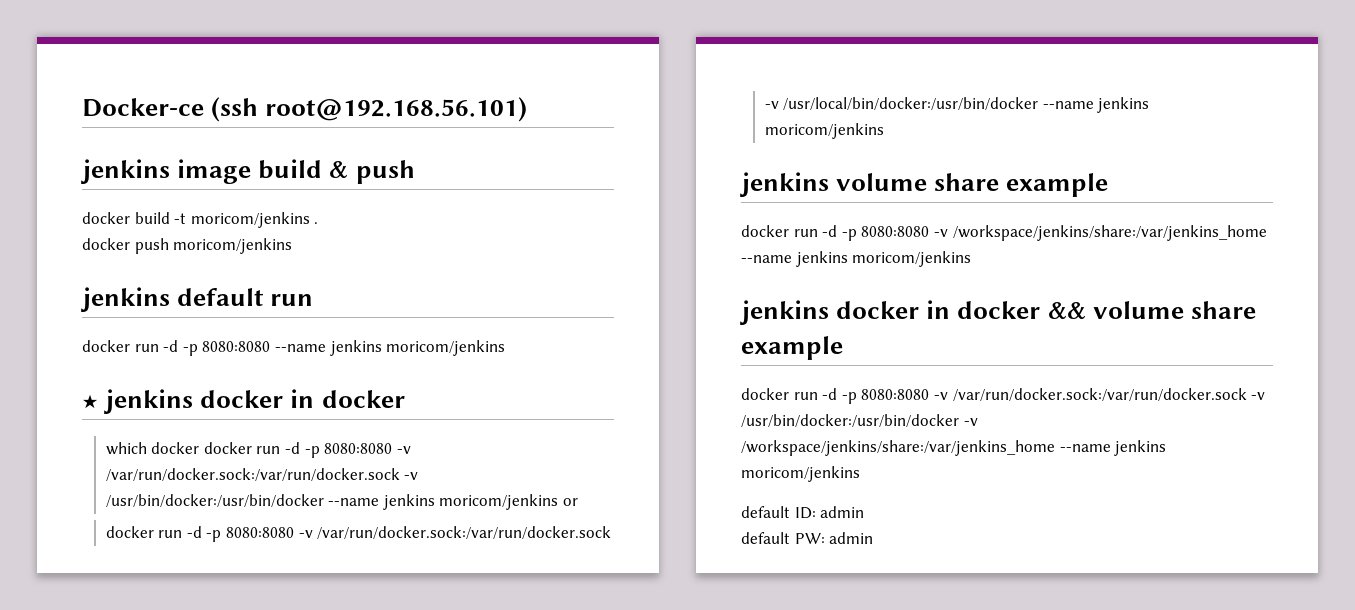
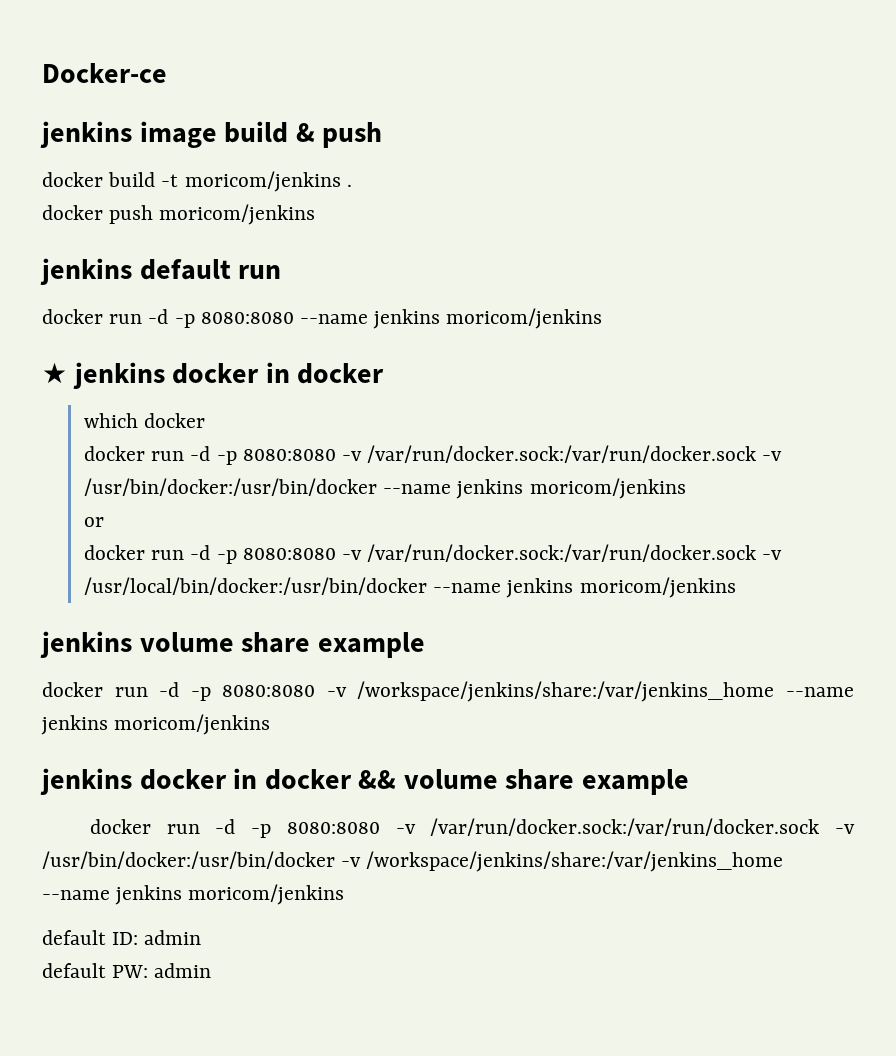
[211,97,528,122] (ssh root@192.168.56.101) -> (167, 73) none
(200, 448) none -> (206, 420) //
(559, 502) none -> (686, 488) //

